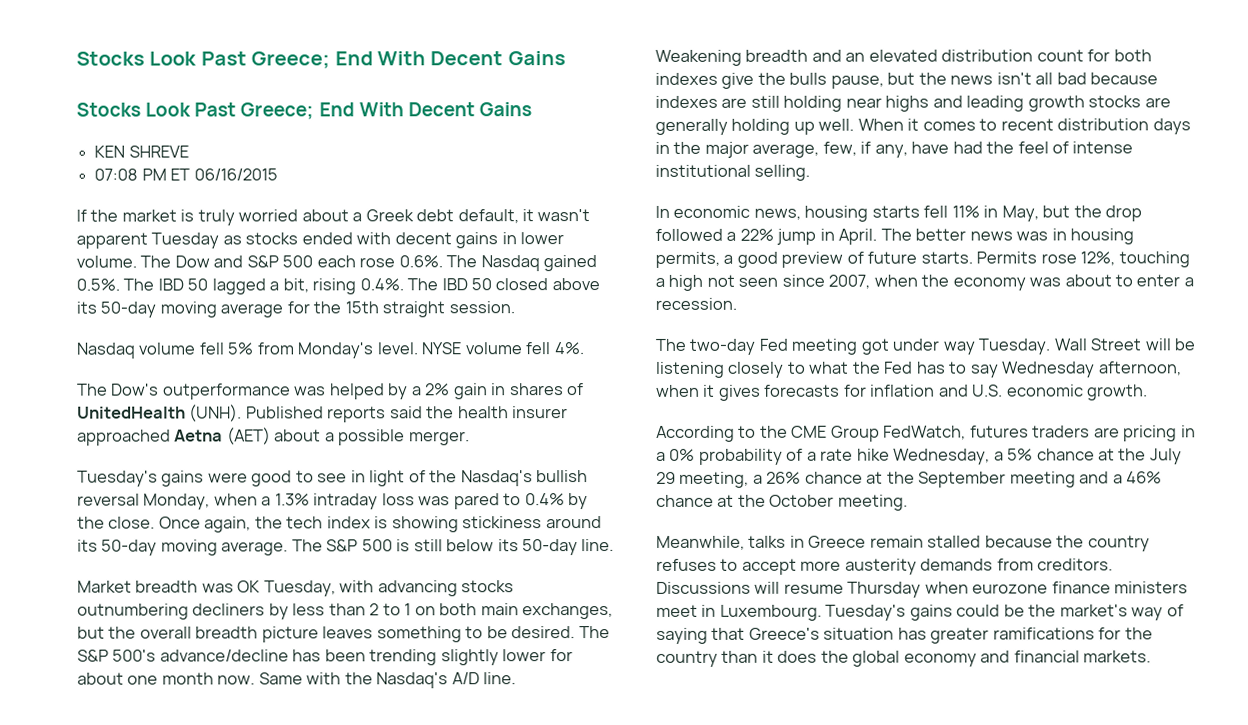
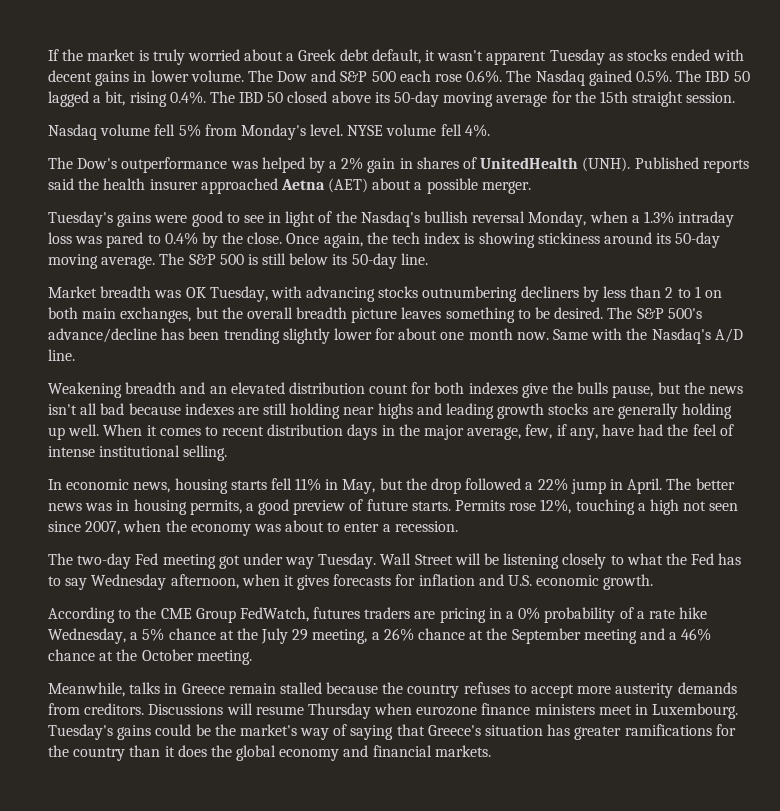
[76,51,566,69] [76,102,532,120] [94,145,189,158] [94,168,278,181] Stocks Look Past Greece; End With Decent Gains // Stocks Look Past Greece; End With Decent Gains // KEN SHREVE // 07:08 PM ET 06/16/2015 // -> (48, 55) none

